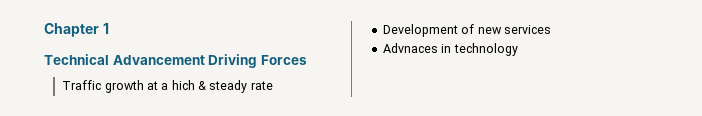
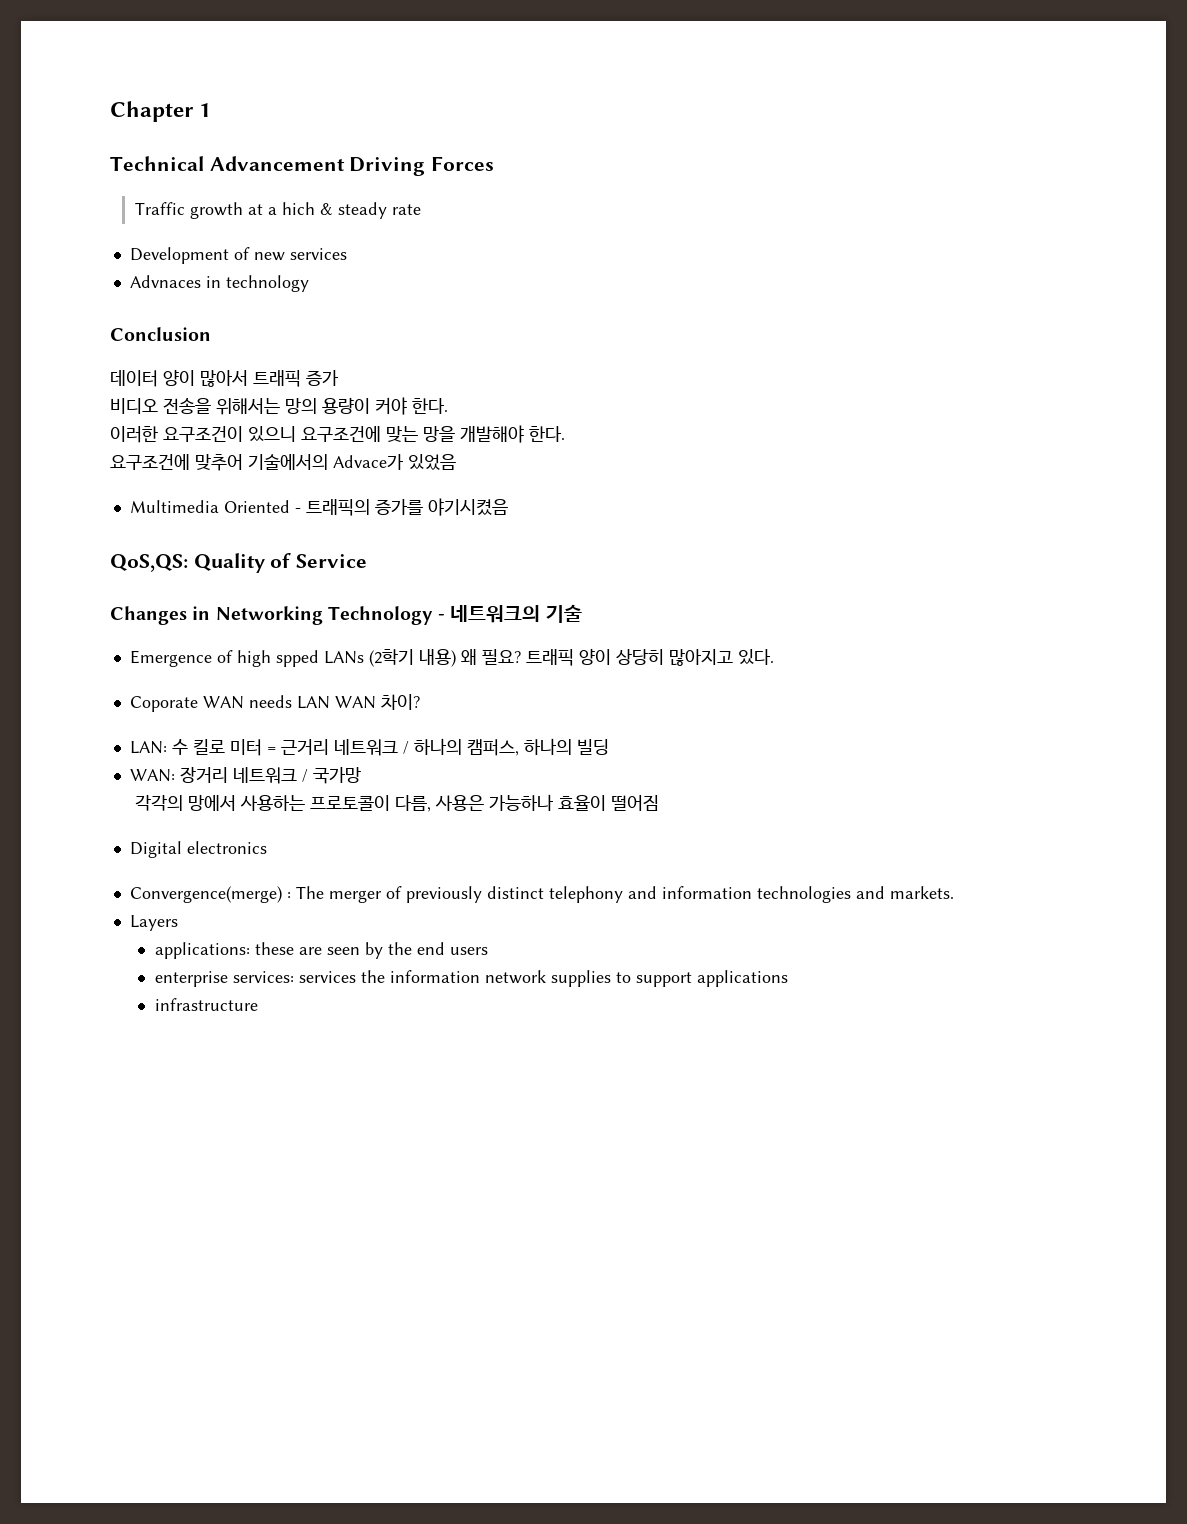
(518, 49) none -> [110,327,211,341] [110,369,339,387] [110,397,448,415] [110,425,565,443] [110,454,456,471] [129,498,508,516] [110,553,368,573] [110,604,582,625] [129,648,774,667] [129,694,420,712] [129,738,609,756] [129,767,361,784] [134,794,659,812] [129,841,267,858] [129,886,954,903] [129,915,178,931] [154,942,488,959] [154,970,788,987] [154,998,258,1011] // Conclusion // 데이터 양이 많아서 트래픽 증가 // 비디오 전송을 위해서는 망의 용량이 커야 한다. // 이러한 요구조건이 있으니 요구조건에 맞는 망을 개발해야 한다. // 요구조건에 맞추어 기술에서의 Advace가 있었음 // Multimedia Oriented - 트래픽의 증가를 야기시켰음 // QoS,QS: Quality of Service // Changes in Networking Technology - 네트워크의 기술 // Emergence of high spped LANs (2학기 내용) 왜 필요? 트래픽 양이 상당히 많아지고 있다. // Coporate WAN needs LAN WAN 차이? // LAN: 수 킬로 미터 = 근거리 네트워크 / 하나의 캠퍼스, 하나의 빌딩 // WAN: 장거리 네트워크 / 국가망 // 각각의 망에서 사용하는 프로토콜이 다름, 사용은 가능하나 효율이 떨어짐 // Digital electronics // Convergence(merge) : The merger of previously distinct telephony and information technologies and markets. // Layers // applications: these are seen by the end users // enterprise services: services the information network supplies to support applications // infrastructure

